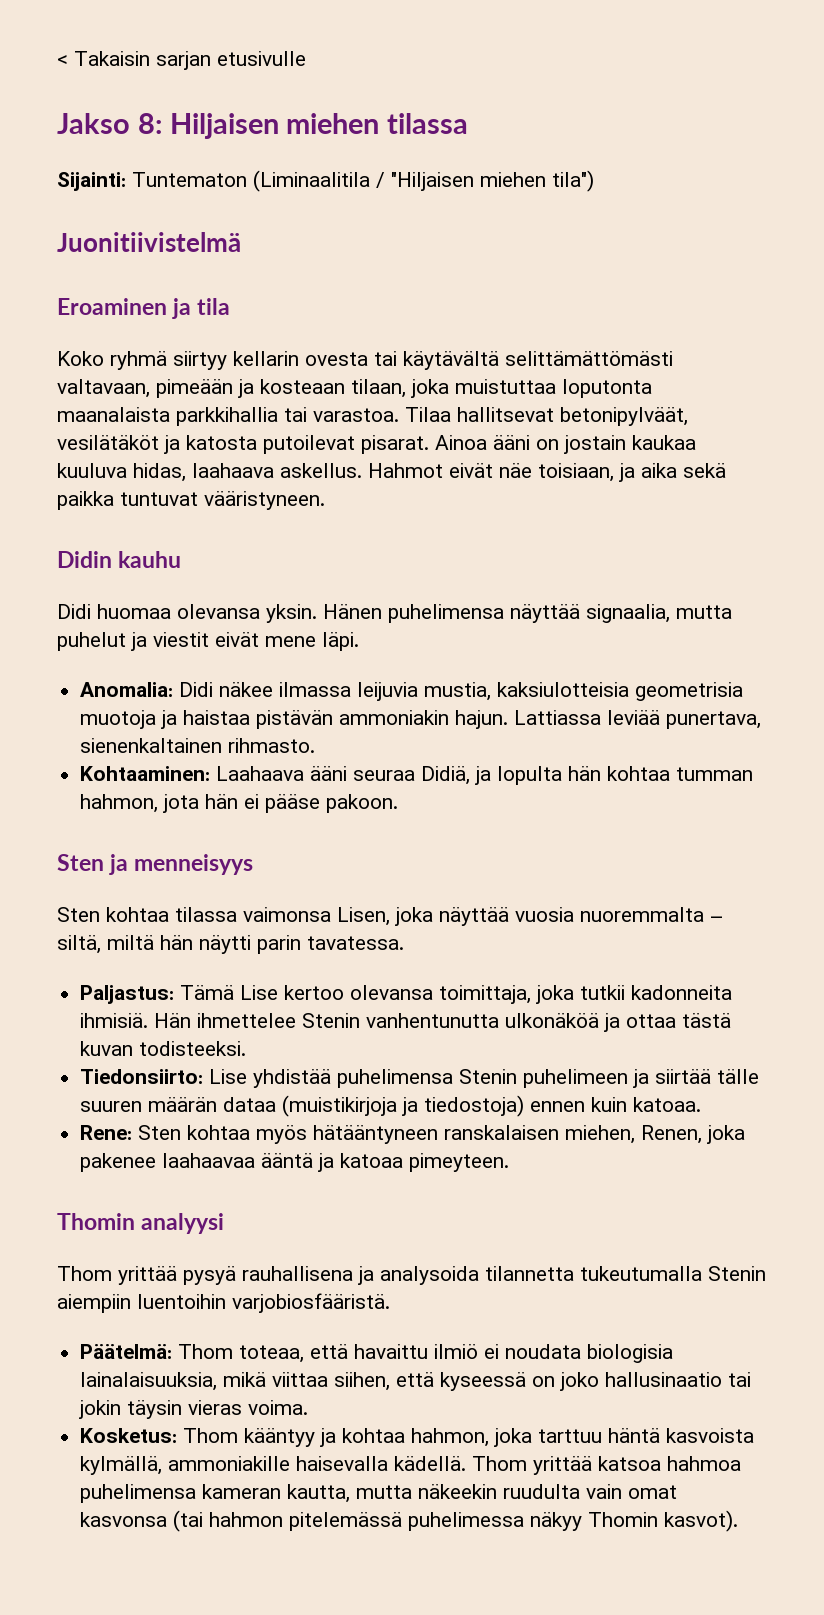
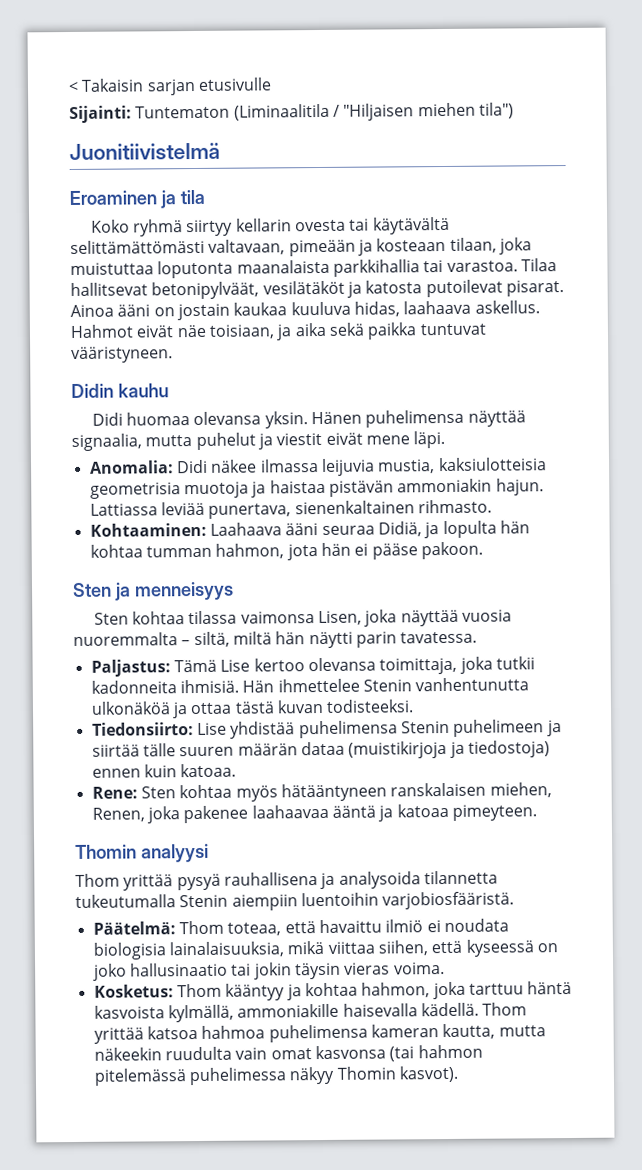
[57,113,469,139] // Jakso 8: Hiljaisen miehen tilassa -> (272, 84) none

